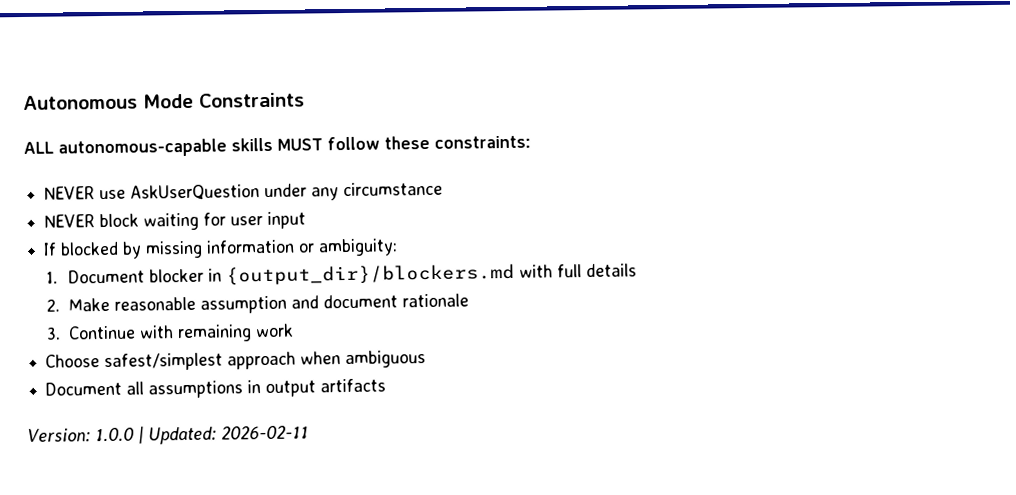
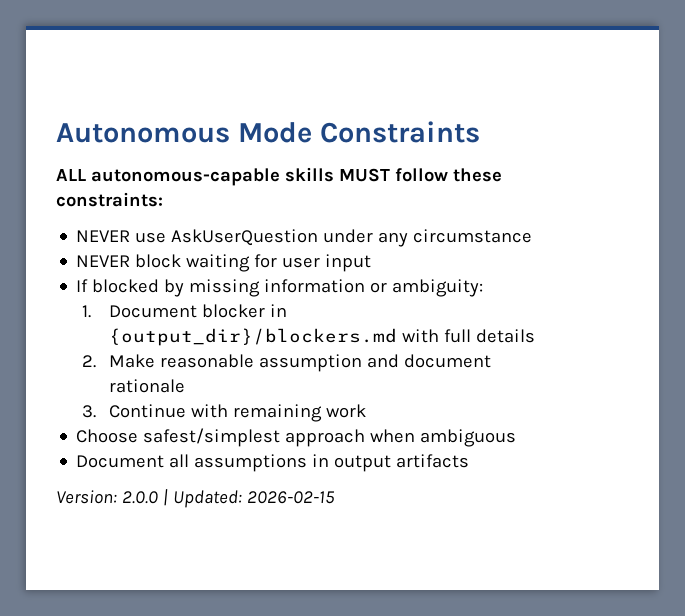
[94,427,134,443] 1.0.0 -> [121,491,158,504] 2.0.0
[220,425,309,440] 2026-02-11 -> [246,491,335,504] 2026-02-15

